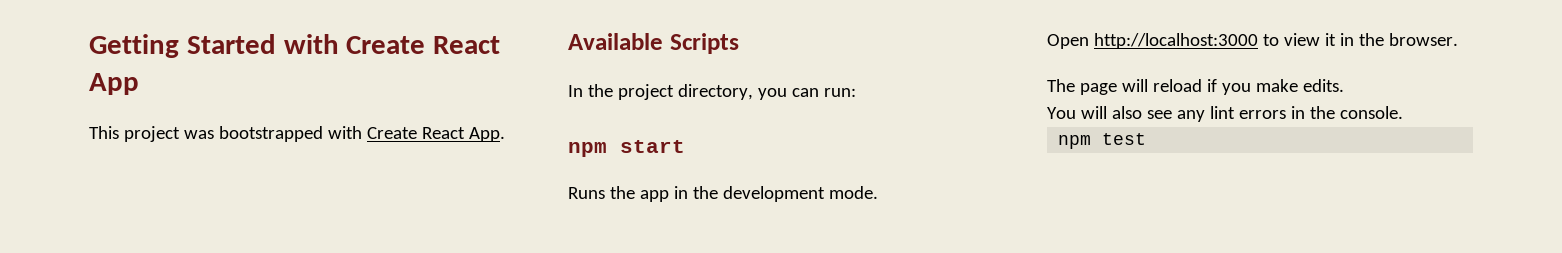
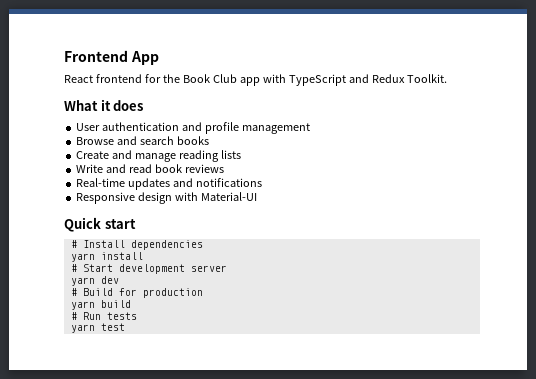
[89,34,501,58] [89,73,139,95] [89,126,505,142] [568,33,739,54] [568,84,856,100] [568,140,685,157] [568,186,878,202] [1047,33,1458,49] [1047,79,1344,95] [1047,106,1403,122] [1058,135,1092,149] Getting Started with Create React App // This project was bootstrapped with Create React App. // Available Scripts // In the project directory, you can run: // npm start // Runs the app in the development mode. // Open http://localhost:3000 to view it in the browser. // The page will reload if you make edits. // You will also see any lint errors in the console. // npm -> [64,50,159,65] [64,74,447,86] [64,99,144,111] [76,122,310,134] [76,136,210,145] [76,150,241,162] [76,164,224,173] [76,178,263,190] [76,192,258,204] [64,217,136,232] [70,240,203,250] [70,252,143,262] [70,264,227,274] [70,276,119,286] [70,288,203,298] [70,300,131,310] [70,312,137,320] [70,324,95,333] Frontend App // React frontend for the Book Club app with TypeScript and Redux Toolkit. // What it does // User authentication and profile management // Browse and search books // Create and manage reading lists // Write and read book reviews // Real-time updates and notifications // Responsive design with Material-UI // Quick start // # Install dependencies // yarn install // # Start development server // yarn dev // # Build for production // yarn build // # Run tests // yarn

